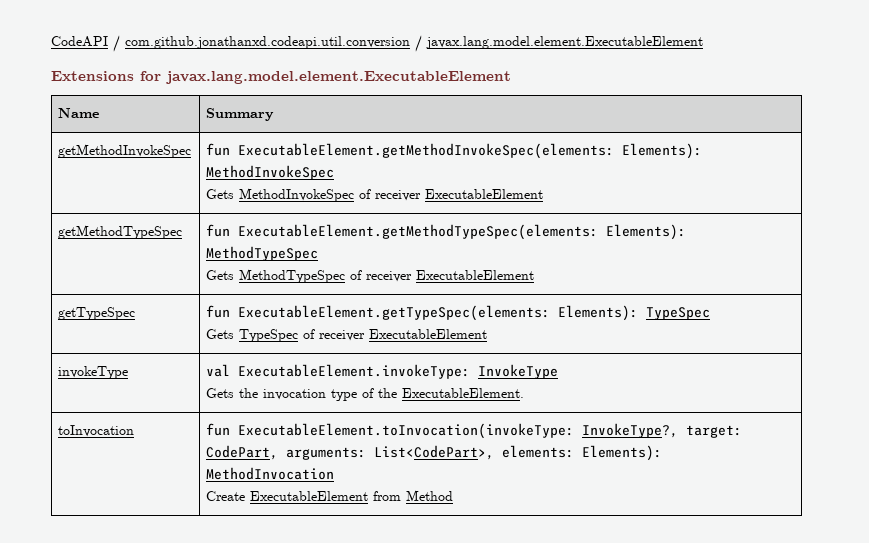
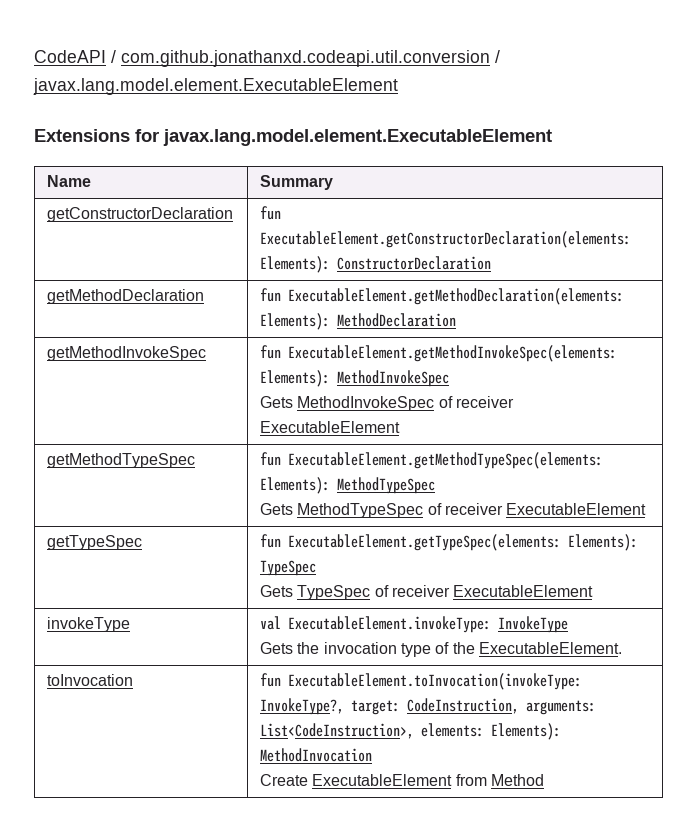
(275, 114) none -> [47,207,234,222] [260,206,282,220] [260,231,632,248] [260,256,492,273] [47,289,205,304] [260,288,625,305] [260,313,457,330] // getConstructorDeclaration | fun ExecutableElement.getConstructorDeclaration(elements: Elements): ConstructorDeclaration // getMethodDeclaration | fun ExecutableElement.getMethodDeclaration(elements: Elements): MethodDeclaration
[206,445,495,460] CodePart, arguments: List<CodePart>, -> [407,698,597,715] [260,723,415,739] CodeInstruction, arguments: List<CodeInstruction>,

